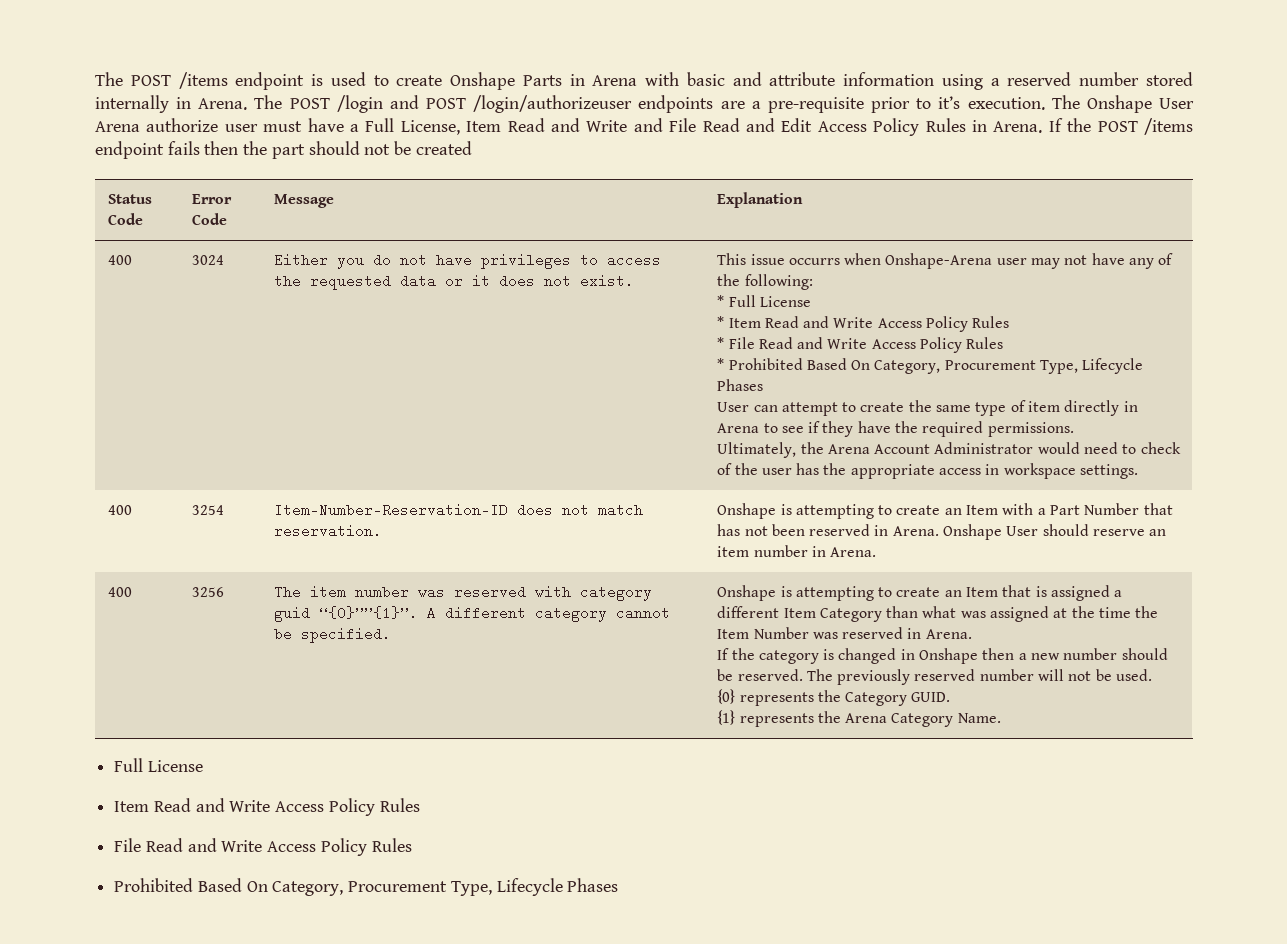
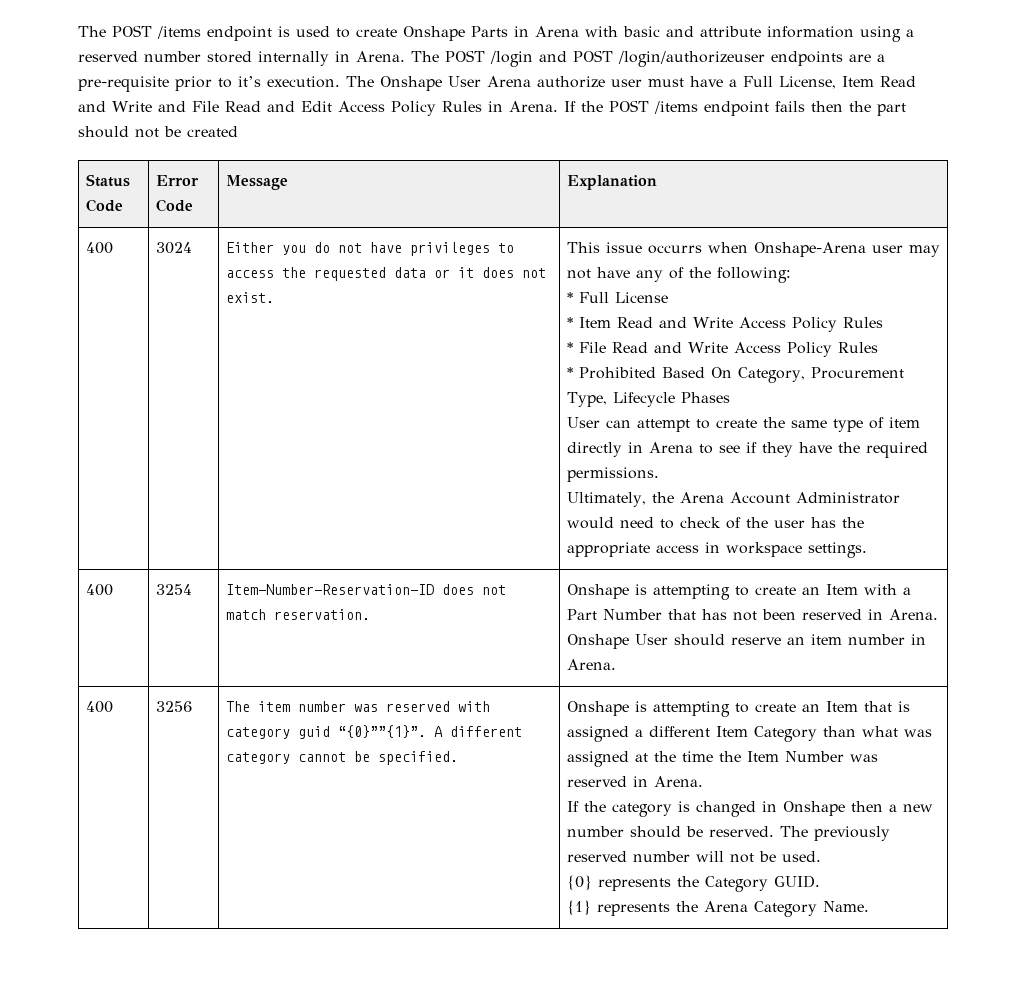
[114,758,203,772] [114,798,420,816] [114,838,412,856] [114,878,619,896] // Full License // Item Read and Write Access Policy Rules // File Read and Write Access Policy Rules // Prohibited Based On Category, Procurement Type, Lifecycle Phases -> (869, 906) none

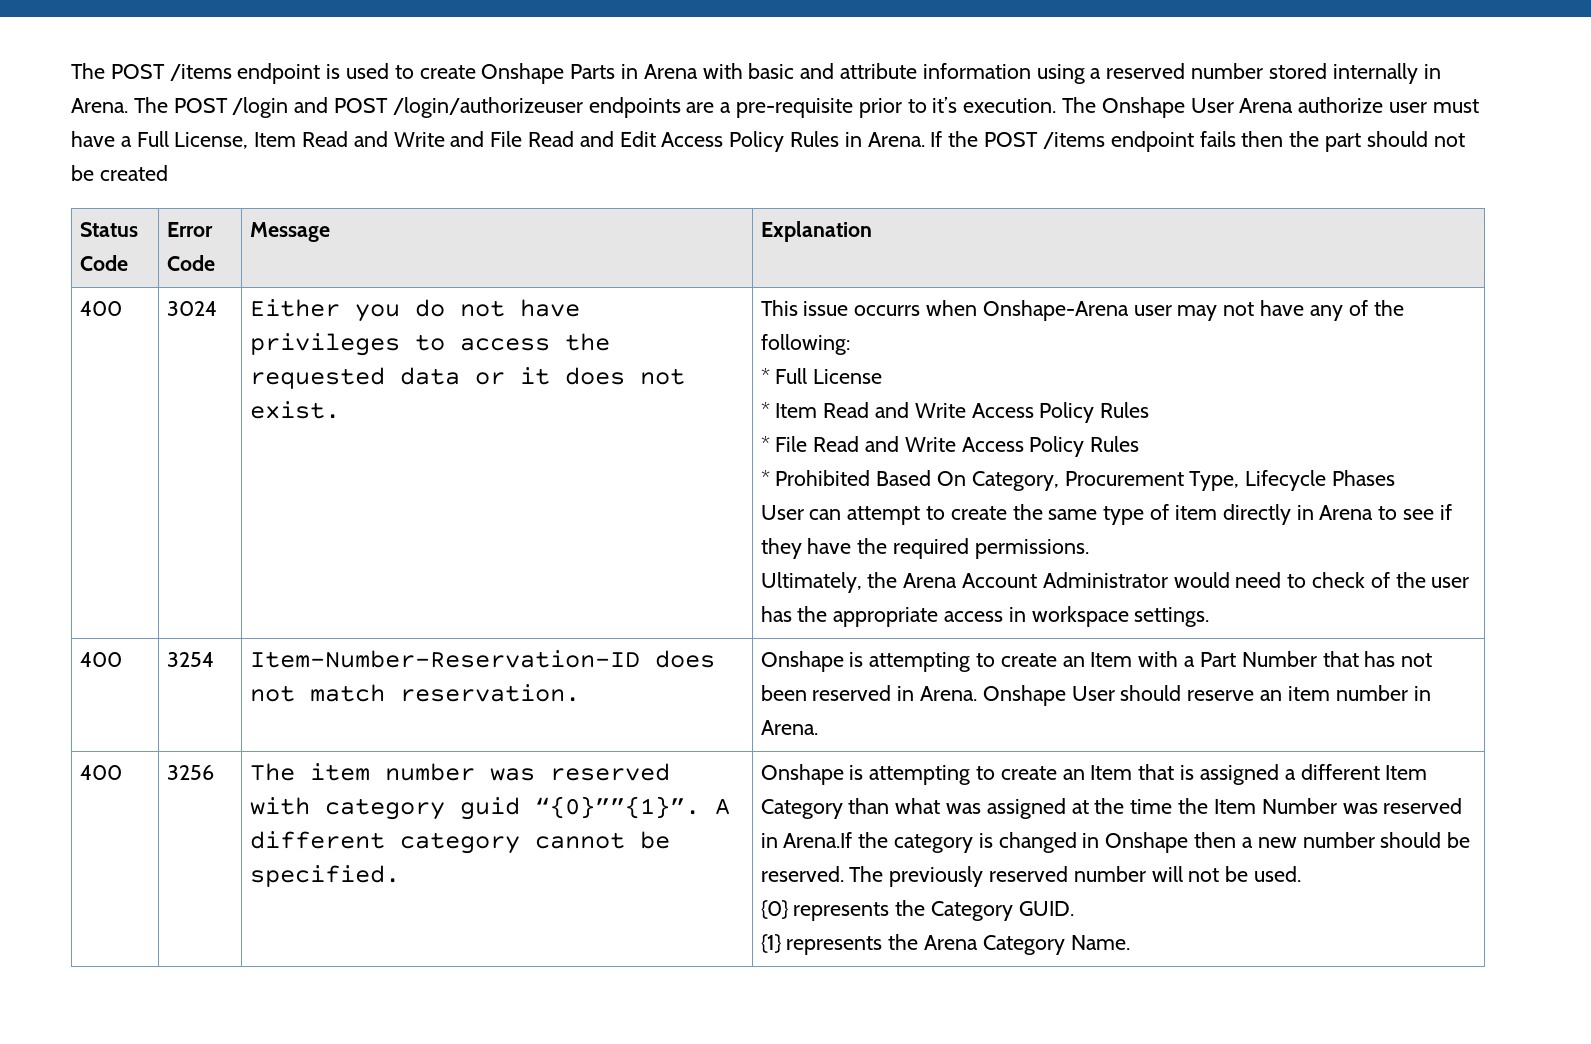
[653,776,703,787] [566,801,579,812] Arena. // If -> [783,832,853,848] Arena.If

